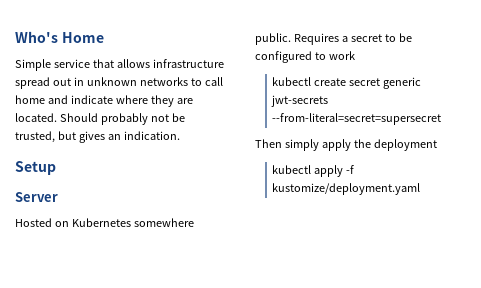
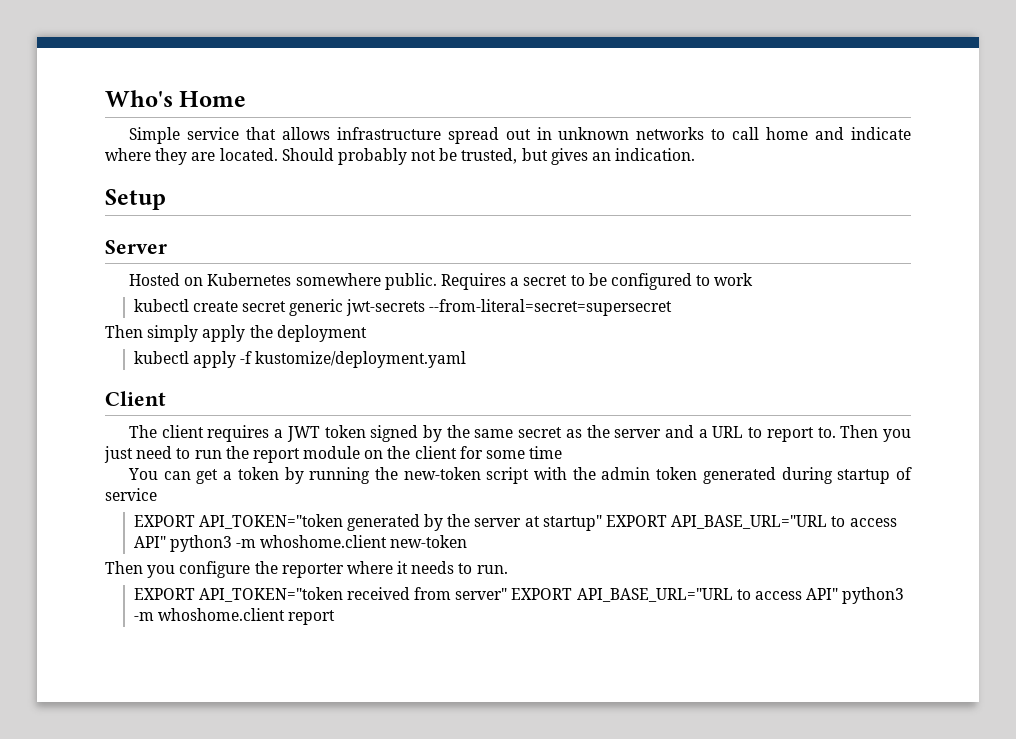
(421, 189) none -> [105,391,166,406] [129,425,912,442] [104,446,563,463] [128,467,913,484] [105,488,157,501] [133,514,897,531] [133,535,468,552] [105,561,508,578] [133,587,905,604] [133,608,335,625] // Client // The client requires a JWT token signed by the same secret as the server and a URL to report to. Then you just need to run the report module on the client for some time // You can get a token by running the new-token script with the admin token generated during startup of service // EXPORT API_TOKEN="token generated by the server at startup" EXPORT API_BASE_URL="URL to access API" python3 -m whoshome.client new-token // Then you configure the reporter where it needs to run. // EXPORT API_TOKEN="token received from server" EXPORT API_BASE_URL="URL to access API" python3 -m whoshome.client report

